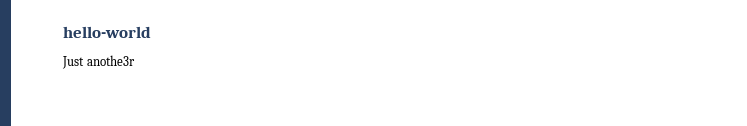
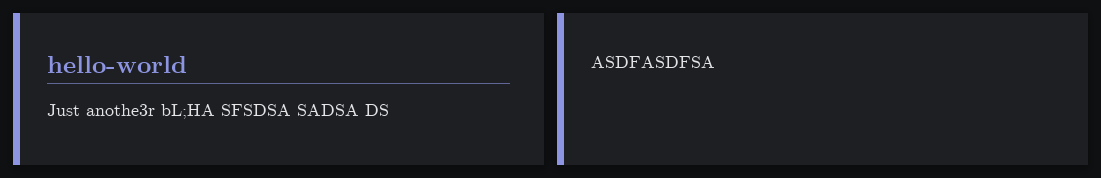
(135, 60) none -> [161,104,389,119] [591,56,715,68] bL;HA SFSDSA SADSA DS ASDFASDFSA

